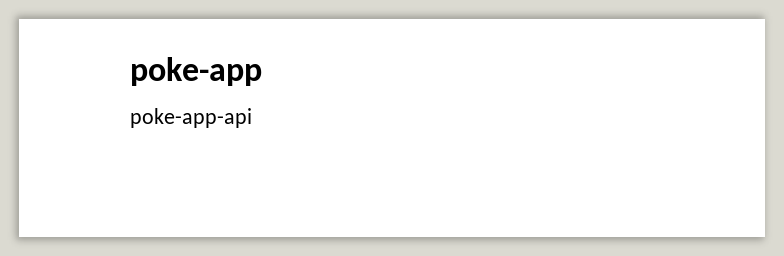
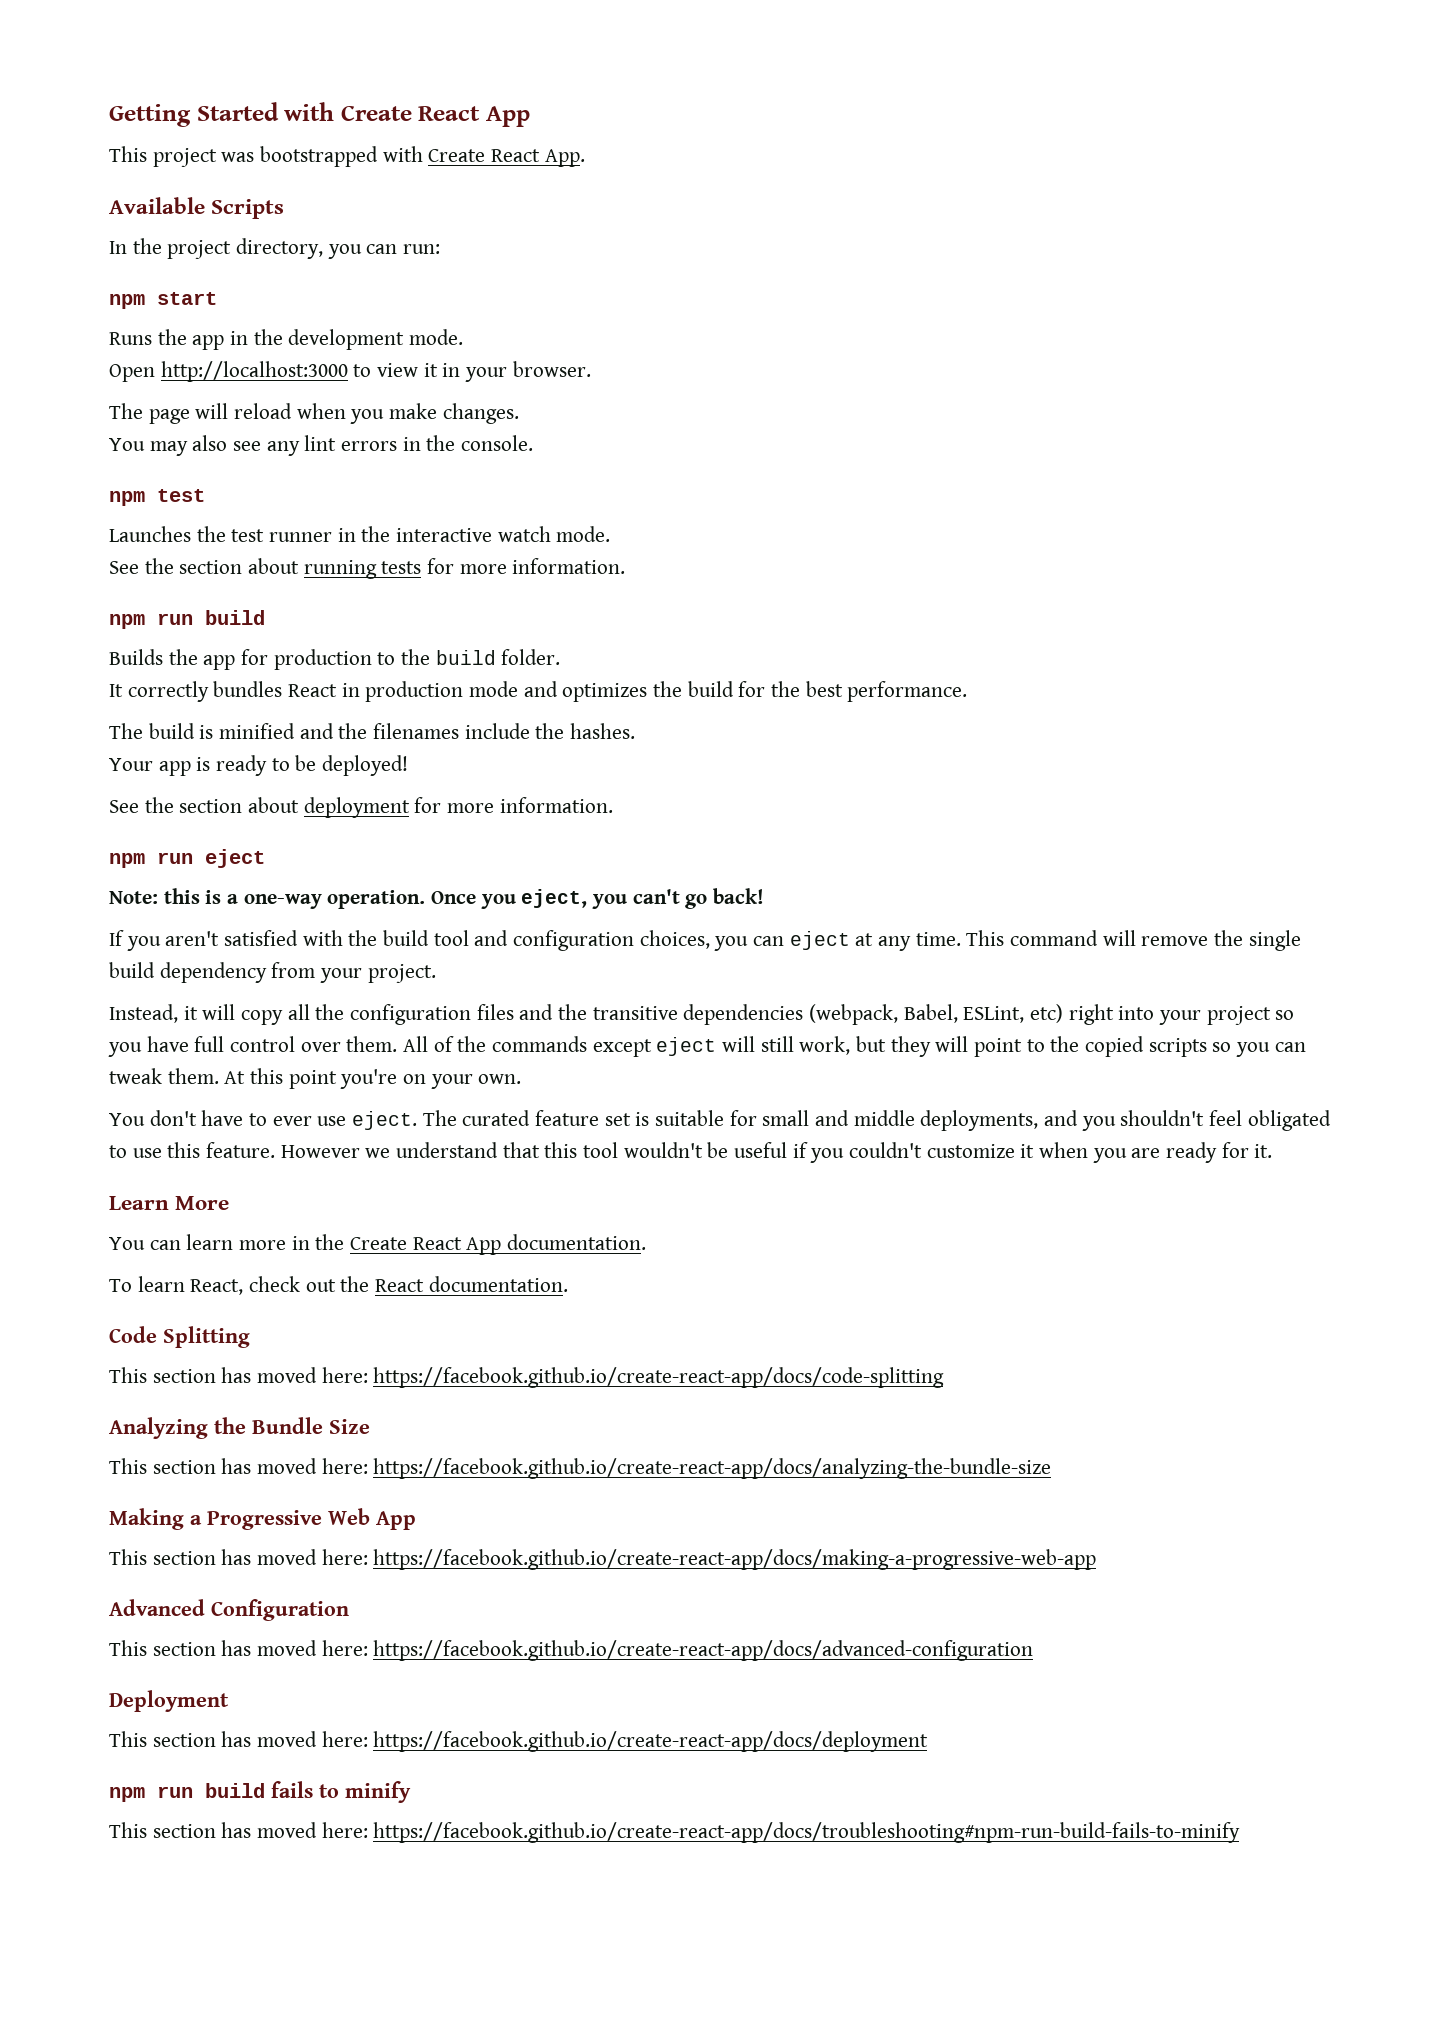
[130,57,262,86] [130,108,252,128] poke-app // poke-app-api -> [109,102,531,127] [109,146,585,167] [109,197,285,219] [109,238,441,259] [109,292,217,309] [109,329,464,350] [109,361,591,382] [109,403,519,424] [109,435,534,456] [109,489,205,506] [109,526,611,542] [109,558,626,579] [109,610,265,629] [109,649,561,670] [109,681,968,702] [109,723,636,739] [109,755,409,776] [109,797,613,818] [109,849,265,868] [109,888,765,909] [109,930,1301,951] [109,962,436,983] [109,1004,1295,1025] [108,1036,1306,1057] [109,1068,522,1089] [109,1110,1331,1131] [109,1142,1273,1163] [109,1196,230,1210] [109,1234,647,1255] [109,1276,568,1295] [109,1326,250,1348] [109,1367,945,1388] [109,1417,370,1439] [109,1458,1052,1479] [109,1508,416,1530] [109,1549,1097,1570] [109,1599,349,1621] [109,1640,1034,1661] [109,1690,229,1712] [109,1731,929,1752] [109,1781,411,1803] [109,1822,1241,1843] Getting Started with Create React App // This project was bootstrapped with Create React App. // Available Scripts // In the project directory, you can run: // npm start // Runs the app in the development mode. // Open http://localhost:3000 to view it in your browser. // The page will reload when you make changes. // You may also see any lint errors in the console. // npm test // Launches the test runner in the interactive watch mode. // See the section about running tests for more information. // npm run build // Builds the app for production to the build folder. // It correctly bundles React in production mode and optimizes the build for the best performance. // The build is minified and the filenames include the hashes. // Your app is ready to be deployed! // See the section about deployment for more information. // npm run eject // Note: this is a one-way operation. Once you eject, you can't go back! // If you aren't satisfied with the build tool and configuration choices, you can eject at any time. This command will remove the single build dependency from your project. // Instead, it will copy all the configuration files and the transitive dependencies (webpack, Babel, ESLint, etc) right into your project so you have full control over them. All of the commands except eject will still work, but they will point to the copied scripts so you can tweak them. At this point you're on your own. // You don't have to ever use eject. The curated feature set is suitable for small and middle deployments, and you shouldn't feel obligated to use this feature. However we understand that this tool wouldn't be useful if you couldn't customize it when you are ready for it. // Learn More // You can learn more in the Create React App documentation. // To learn React, check out the React documentation. // Code Splitting // This section has moved here: https://facebook.github.io/create-react-app/docs/code-splitting // Analyzing the Bundle Size // This section has moved here: https://facebook.github.io/create-react-app/docs/analyzing-the-bundle-size // Making a Progressive Web App // This section has moved here: https://facebook.github.io/create-react-app/docs/making-a-progressive-web-app // Advanced Configuration // This section has moved here: https://facebook.github.io/create-react-app/docs/advanced-configuration // Deployment // This section has moved here: https://facebook.github.io/create-react-app/docs/deployment // npm run build fails to minify // This section has moved here: https://facebook.github.io/create-react-app/docs/troubleshooting#npm-run-build-fails-to-minify

